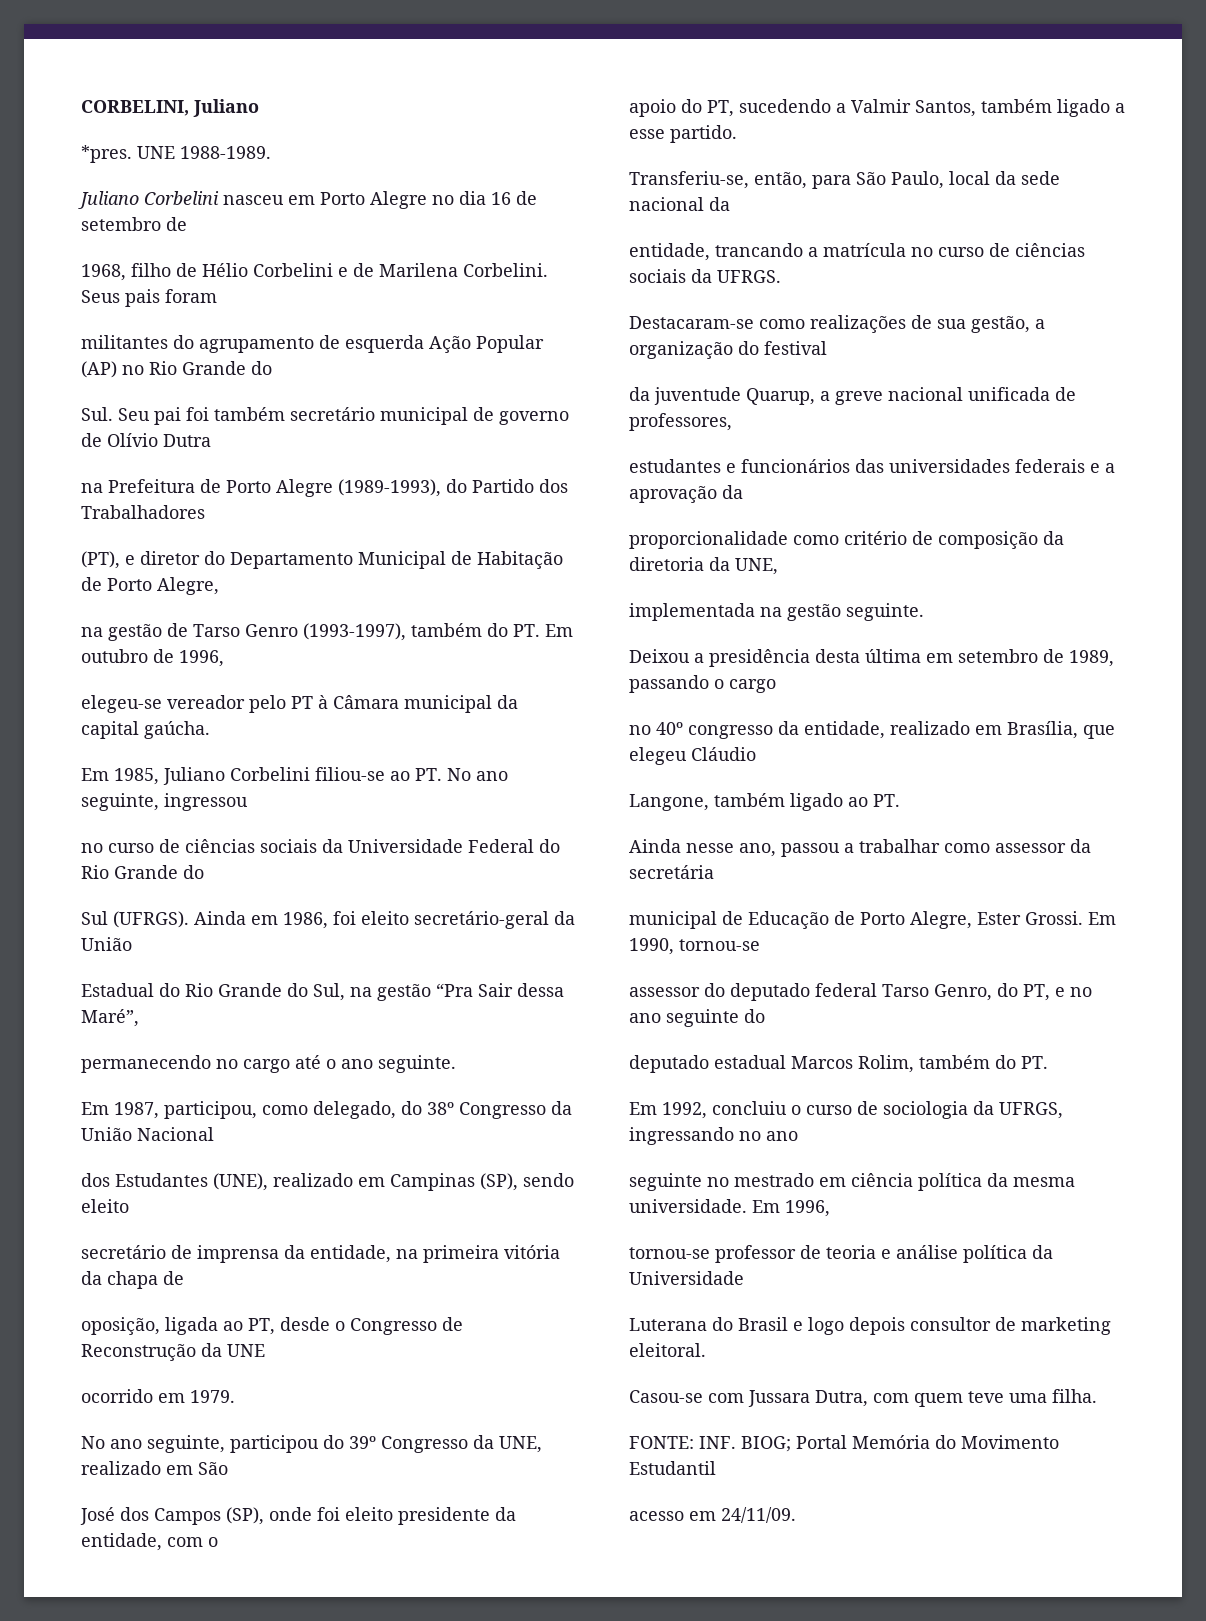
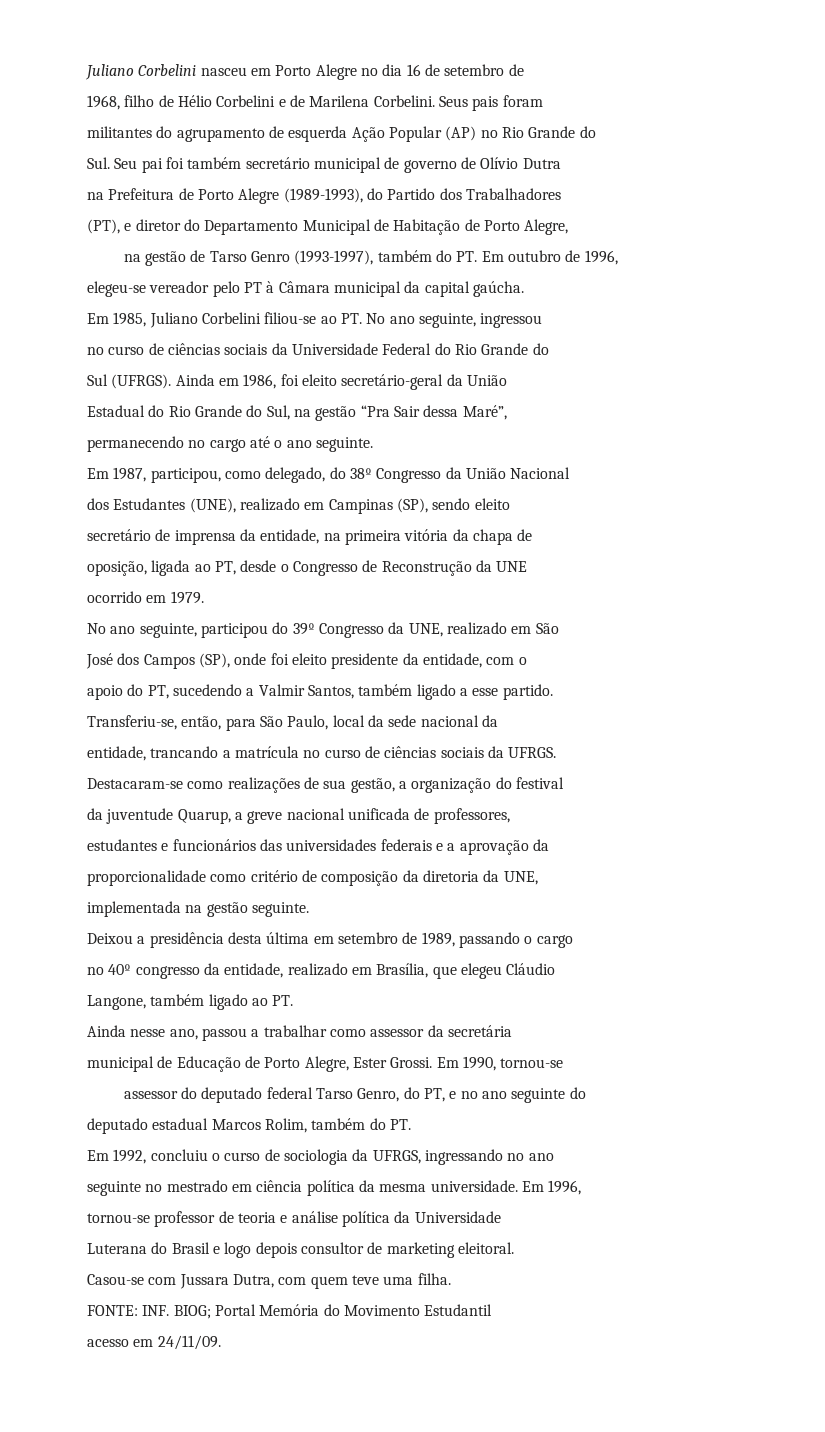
[81,99,259,117] [81,145,271,163] CORBELINI, Juliano // *pres. UNE 1988-1989. // -> (85, 72) none

